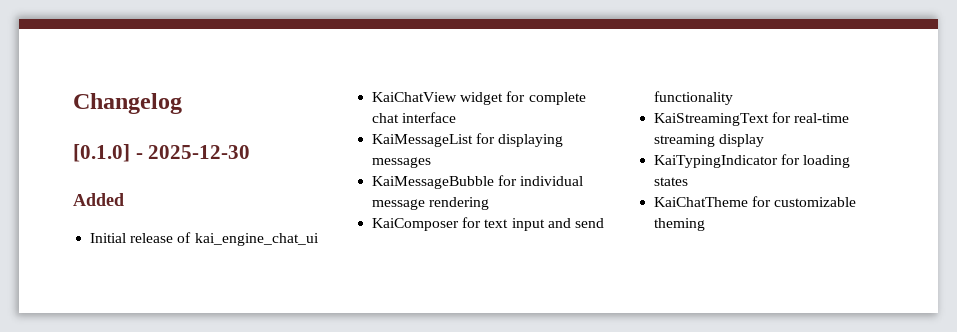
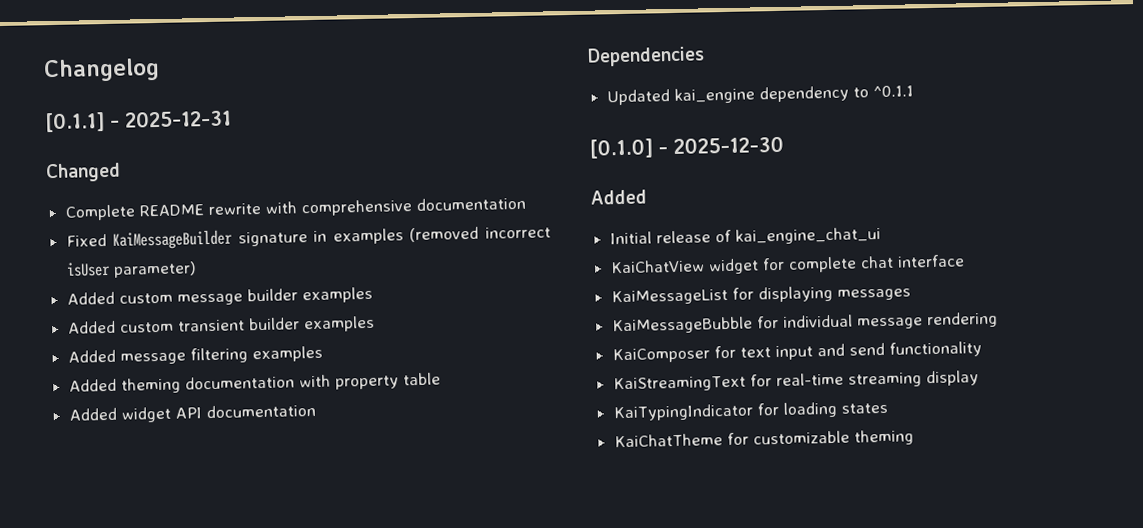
(182, 103) none -> [44,109,232,133] [45,162,121,183] [64,196,526,221] [65,226,551,250] [65,261,197,278] [66,286,373,306] [67,315,375,334] [67,345,323,365] [68,372,441,394] [68,403,316,423] [587,46,705,67] [606,85,914,106] // [0.1.1] - 2025-12-31 // Changed // Complete README rewrite with comprehensive documentation // Fixed KaiMessageBuilder signature in examples (removed incorrect isUser parameter) // Added custom message builder examples // Added custom transient builder examples // Added message filtering examples // Added theming documentation with property table // Added widget API documentation // Dependencies // Updated kai_engine dependency to ^0.1.1

